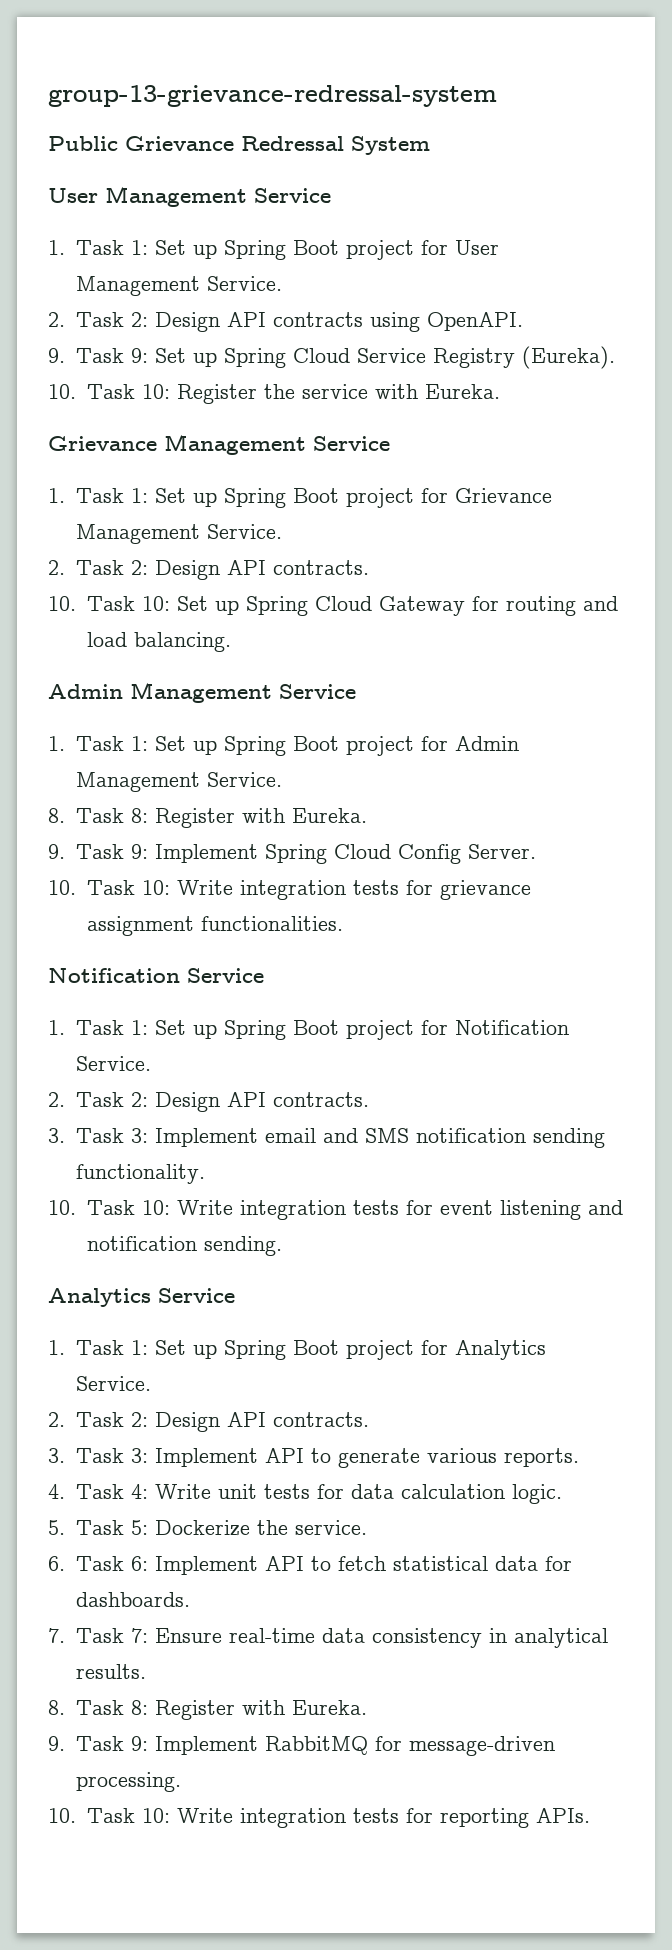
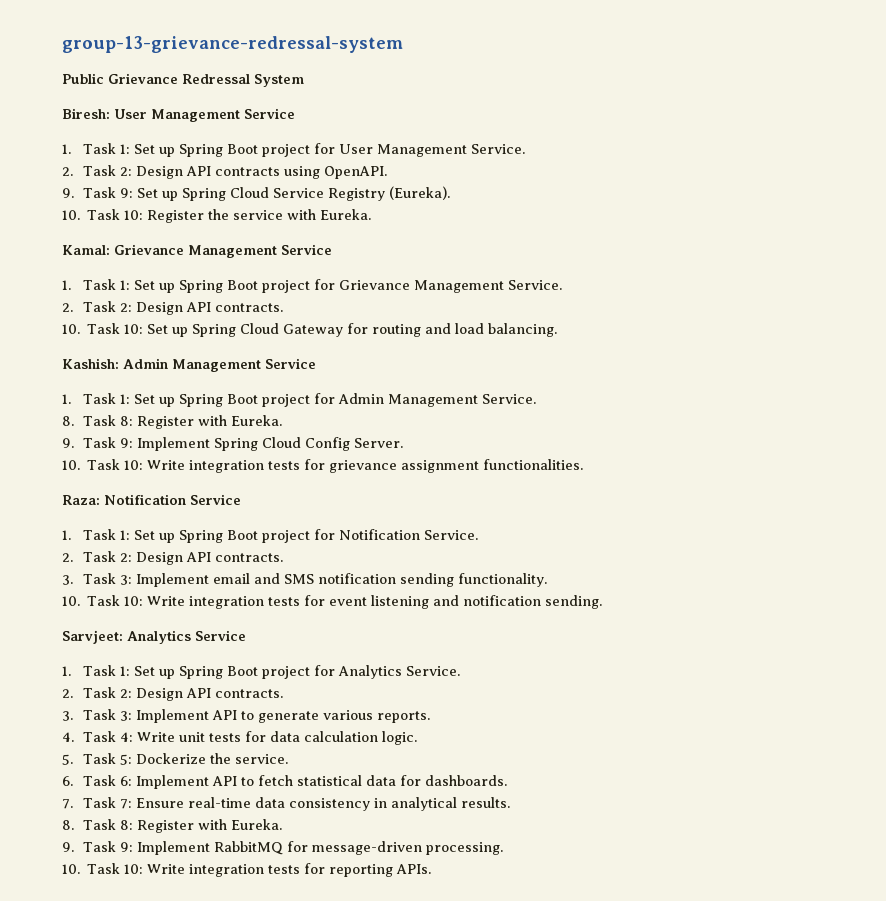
(430, 145) none -> [62,108,110,119] Biresh:
(500, 391) none -> [62,245,110,255] Kamal:
(231, 642) none -> [62,358,119,369] Kashish:
(343, 923) none -> [62,495,100,505] Raza:
(282, 1246) none -> [62,630,123,644] Sarvjeet:

